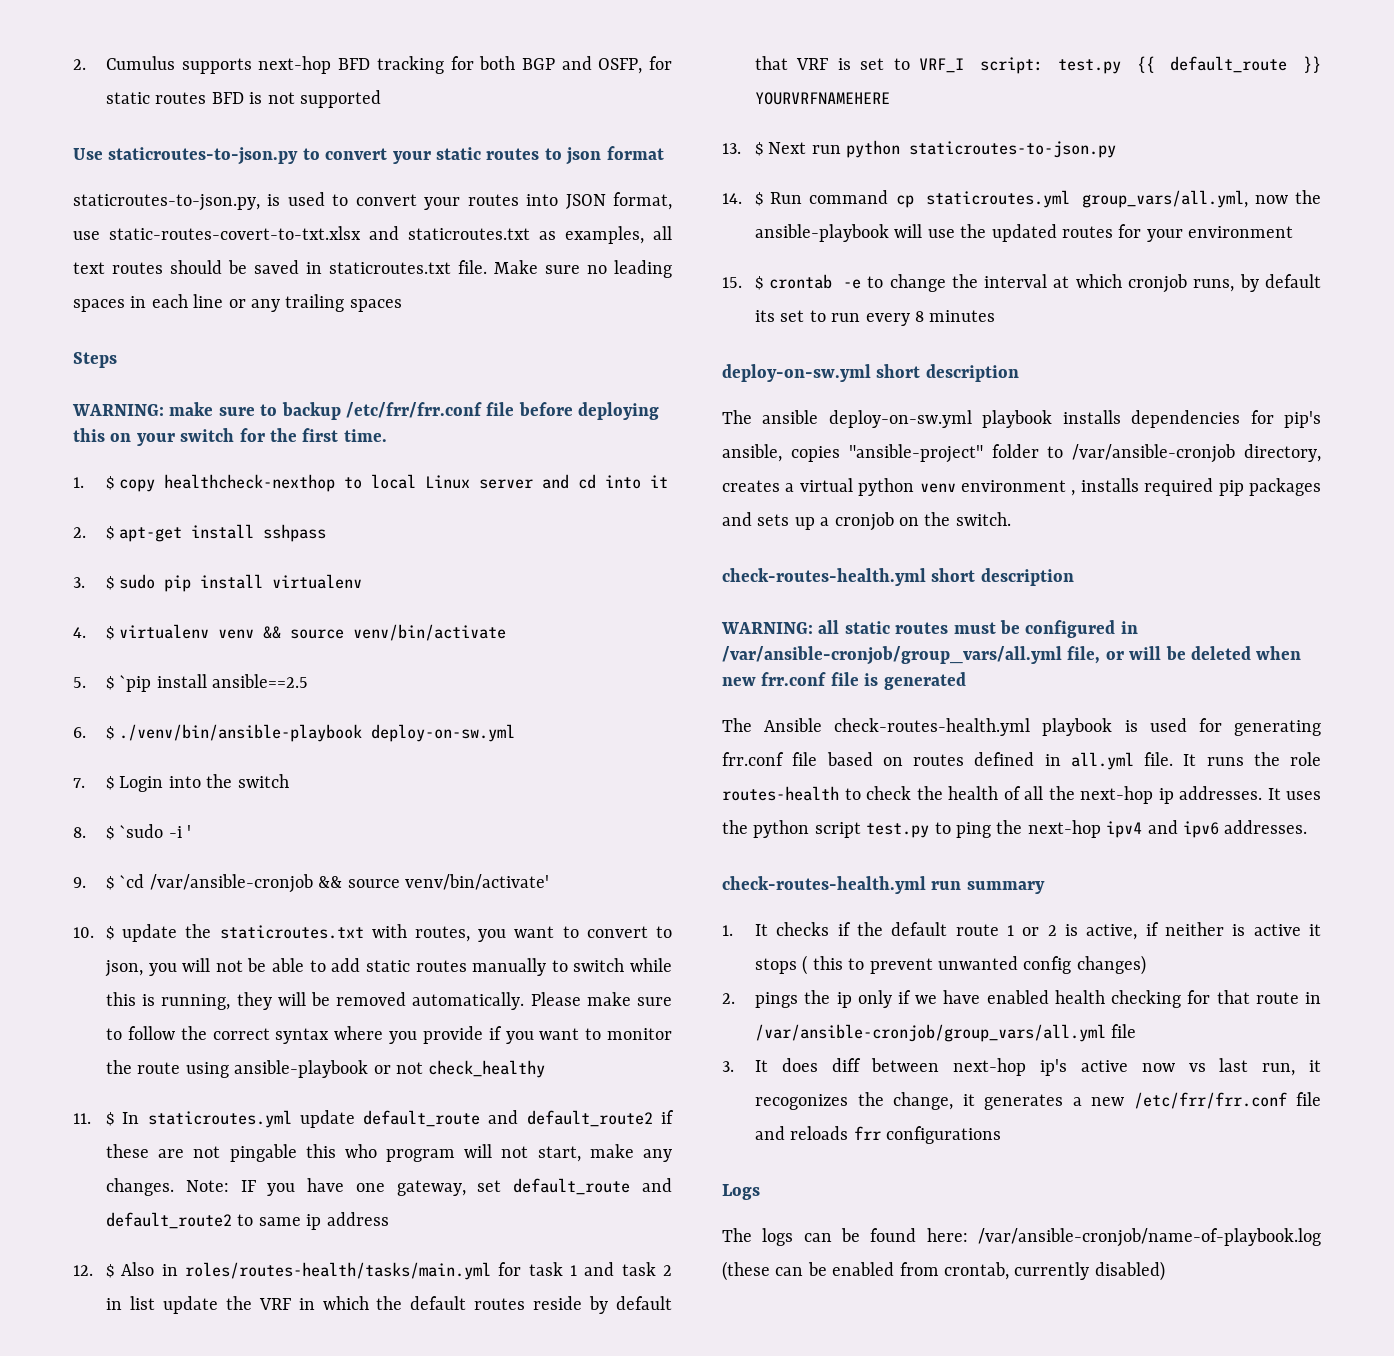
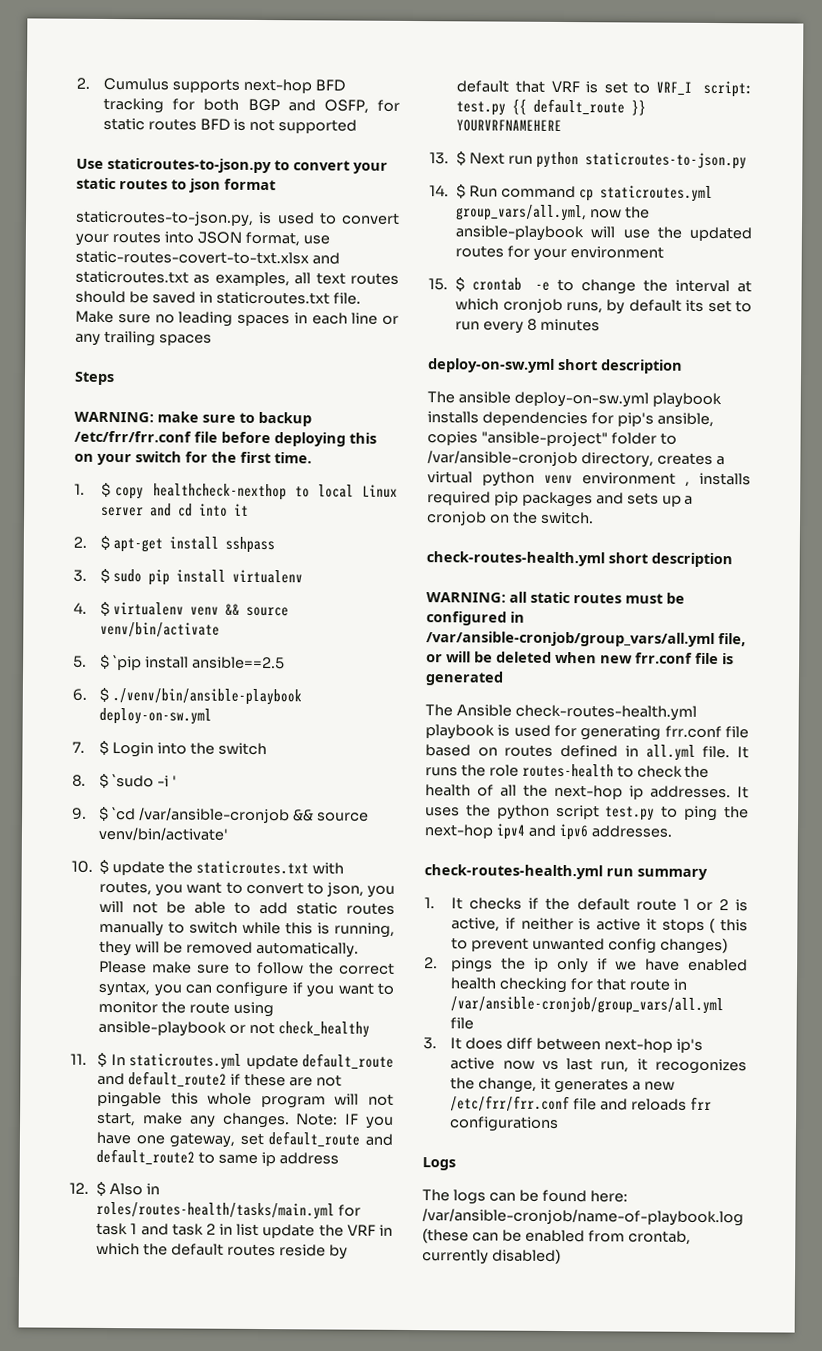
[275,1026,483,1044] syntax where you provide -> [98,980,289,998] syntax, you can configure
[344,1144,377,1158] who -> [207,1092,253,1105] whole

